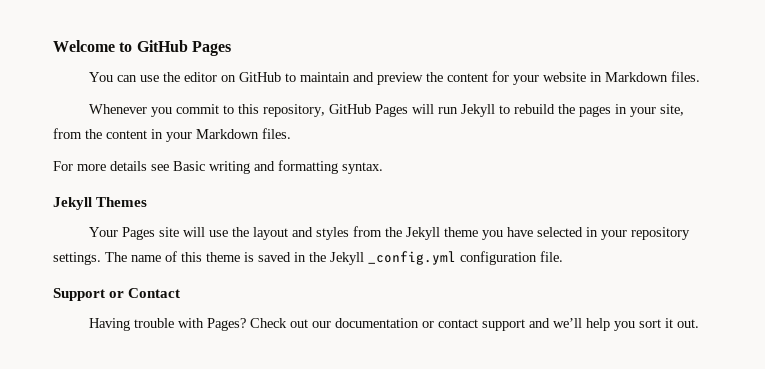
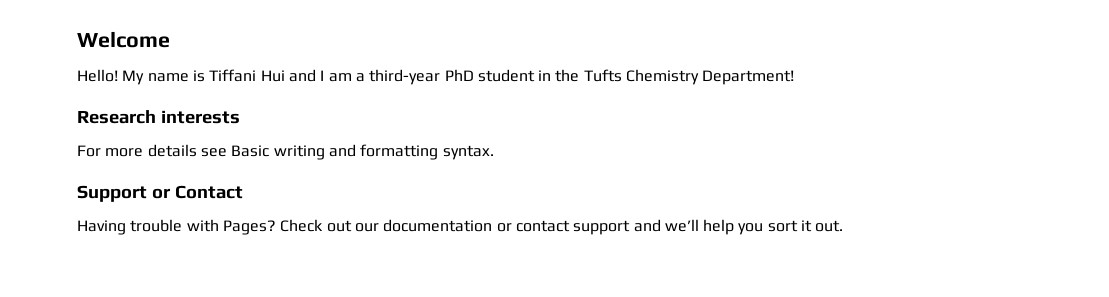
[119,40,231,56] [89,71,701,85] [89,104,685,117] [53,128,291,142] to GitHub Pages // You can use the editor on GitHub to maintain and preview the content for your website in Markdown files. // Whenever you commit to this repository, GitHub Pages will run Jekyll to rebuild the pages in your site, from the content in your Markdown files. -> [77,69,795,85] [77,110,240,124] // Hello! My name is Tiffani Hui and I am a third-year PhD student in the Tufts Chemistry Department! // Research interests
[53,197,148,210] [89,226,691,240] [53,251,563,265] // Jekyll Themes // Your Pages site will use the layout and styles from the Jekyll theme you have selected in your repository settings. The name of this theme is saved in the Jekyll _config.yml configuration file. -> (494, 152) none

